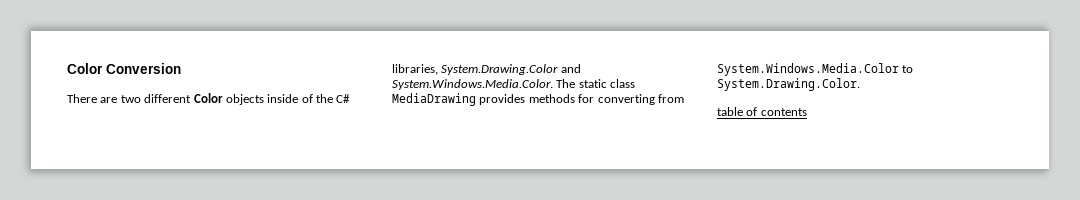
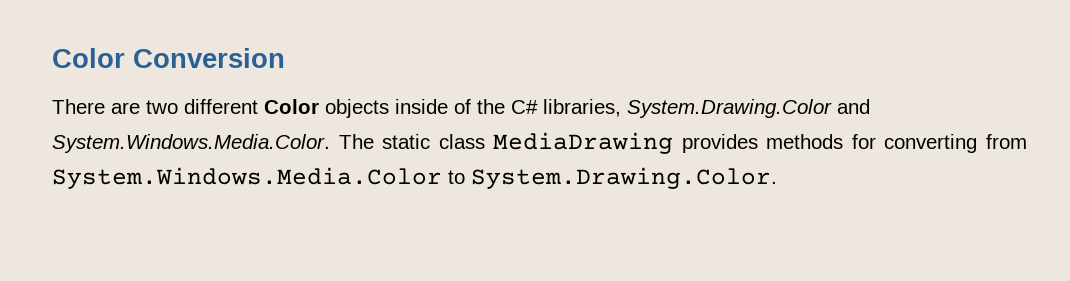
[717,107,807,116] // table of contents -> (777, 178) none

